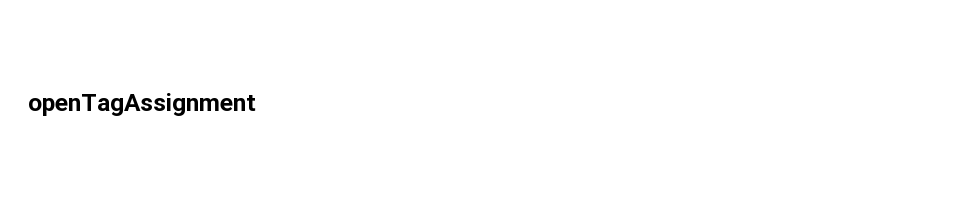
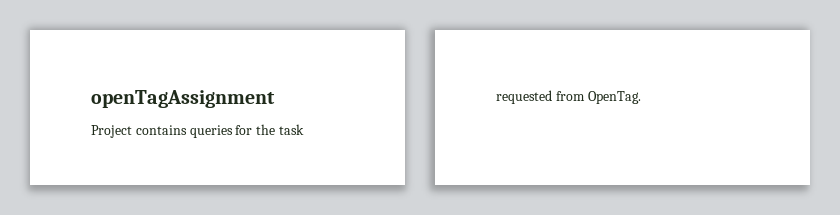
(256, 104) none -> [91,124,304,138] [496,90,641,104] // Project contains queries for the task requested from OpenTag.

